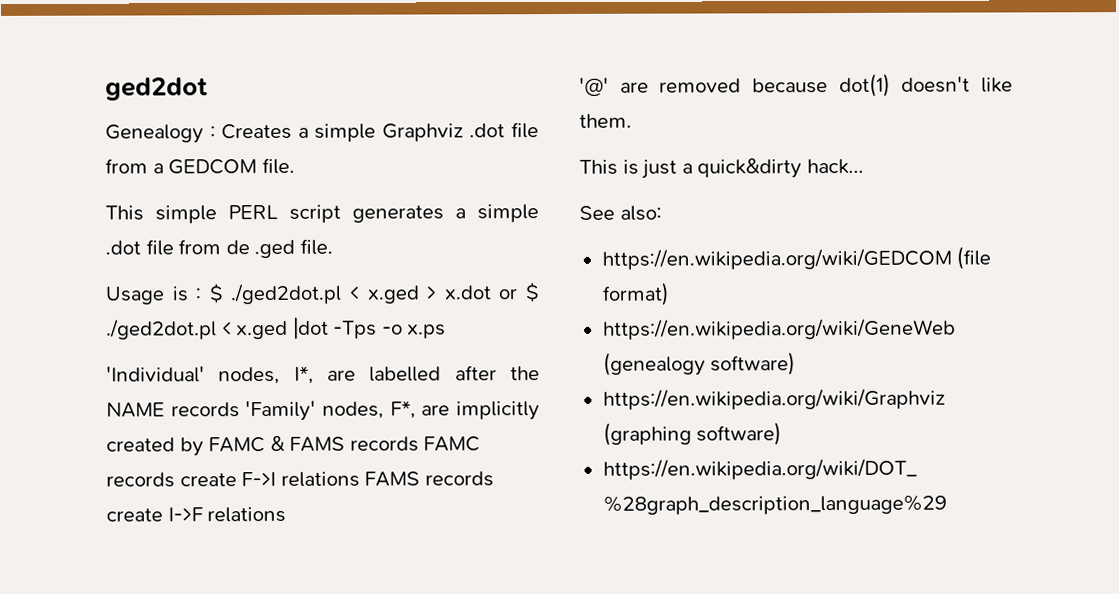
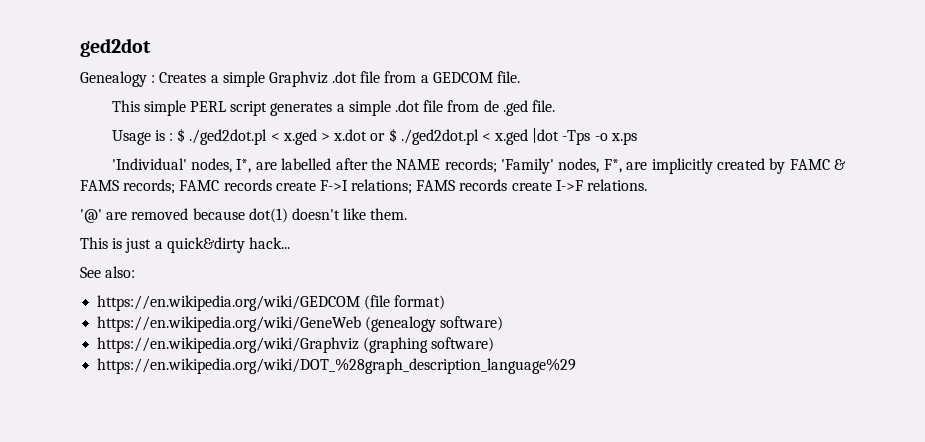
[170,402,240,418] records -> [444,158,497,173] records;
[349,436,419,452] records -> [123,179,176,194] records;
[280,471,360,487] relations -> [351,179,413,194] relations;
[207,506,287,523] relations -> [587,179,648,191] relations.

